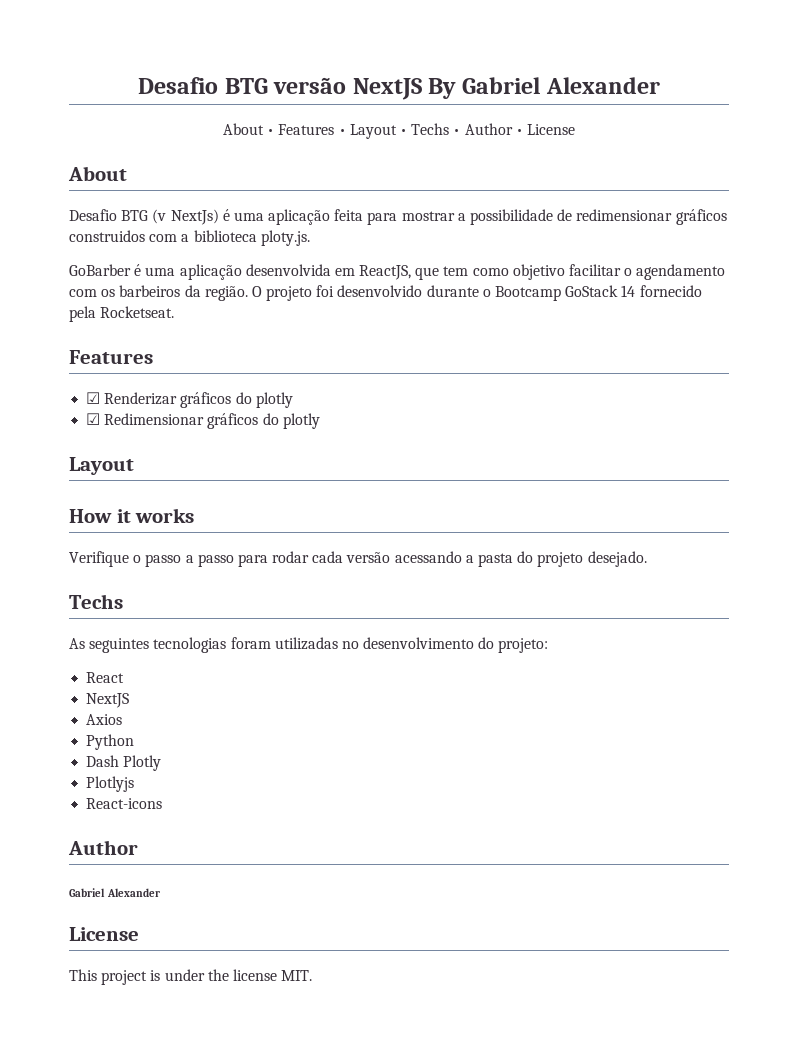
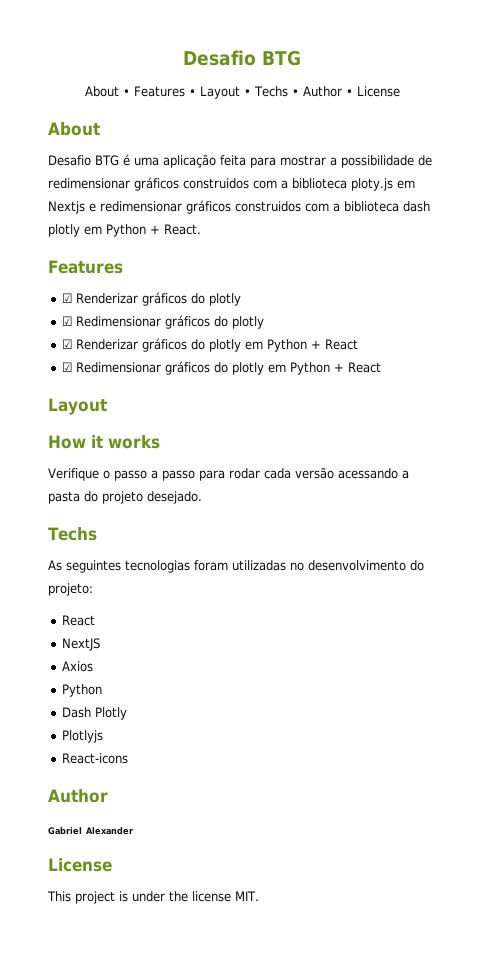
[138,77,660,100] Desafio BTG versão NextJS By Gabriel Alexander -> [183,50,301,66] Desafio BTG
[152,209,219,225] (v NextJs) -> (119, 160) none
[260,230,310,246] [69,264,726,280] [69,285,702,301] [69,306,175,322] ploty.js. // GoBarber é uma aplicação desenvolvida em ReactJS, que tem como objetivo facilitar o agendamento com os barbeiros da região. O projeto foi desenvolvido durante o Bootcamp GoStack 14 fornecido pela Rocketseat. -> [351,178,415,191] [48,200,430,214] [48,224,201,237] ploty.js em Nextjs e redimensionar gráficos construidos com a biblioteca dash plotly em Python + React.
(320, 421) none -> [62,338,359,352] [62,361,382,375] // ☑ Renderizar gráficos do plotly em Python + React // ☑ Redimensionar gráficos do plotly em Python + React

